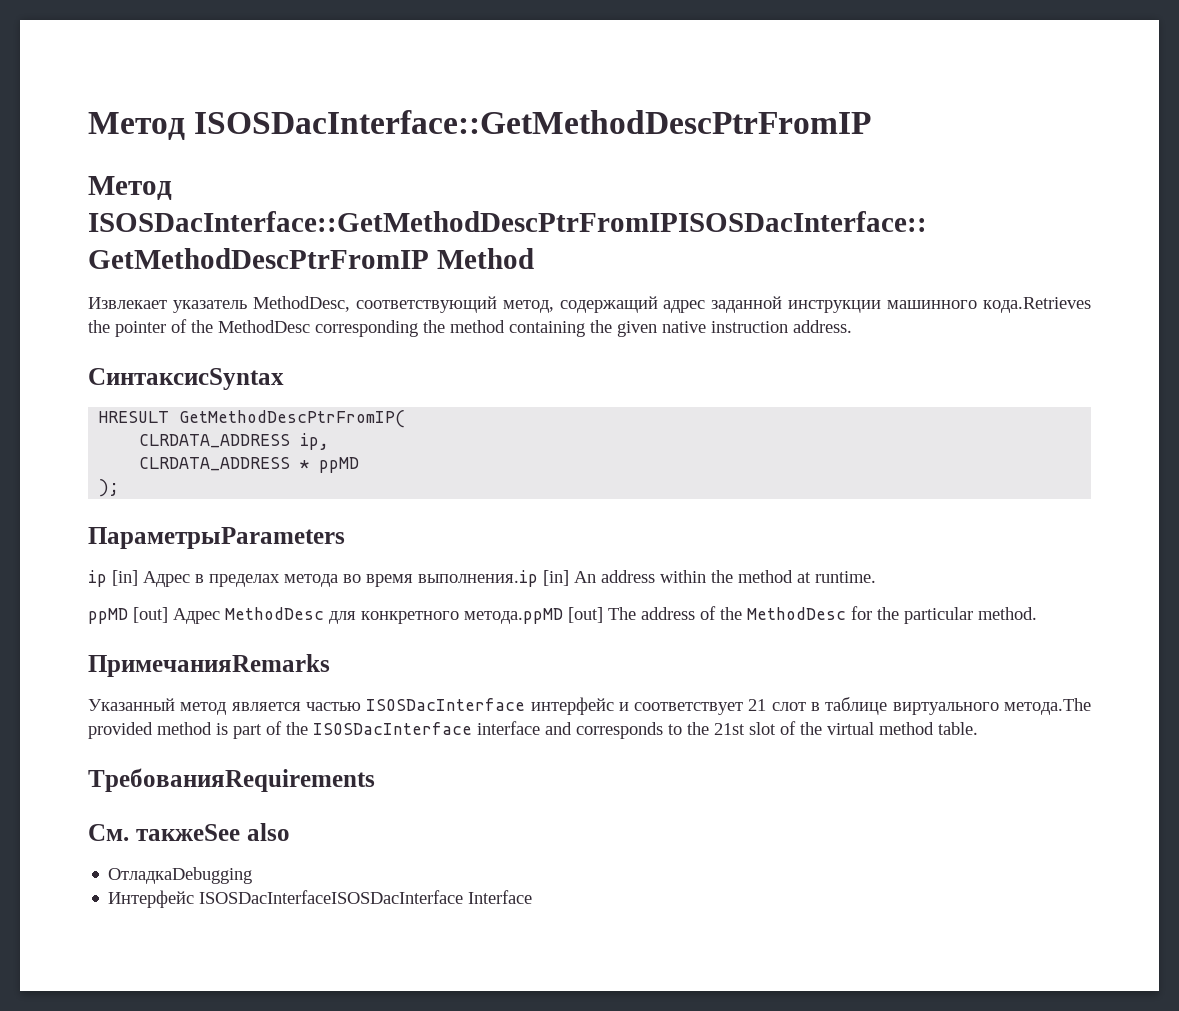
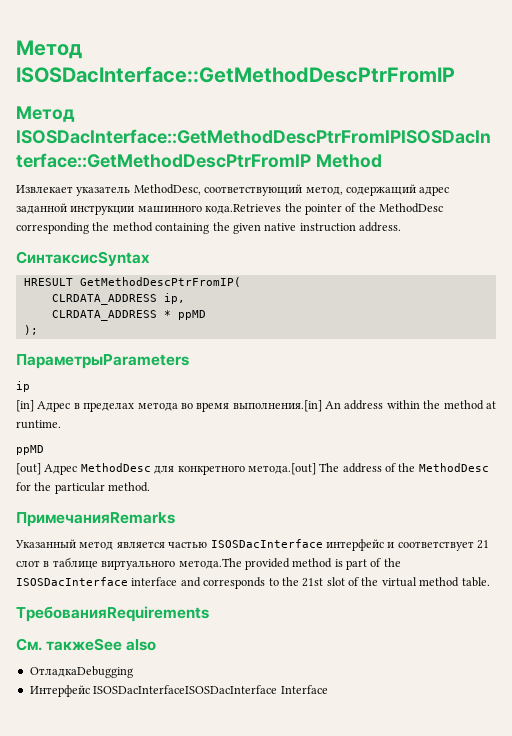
(107, 578) none -> (30, 386) //
[418,570,569,587] выполнения.ip [in] -> [232,400,322,412] выполнения.[in]
(128, 616) none -> (44, 450) //
[464,607,603,624] метода.ppMD [out] -> [247,463,316,475] метода.[out]

